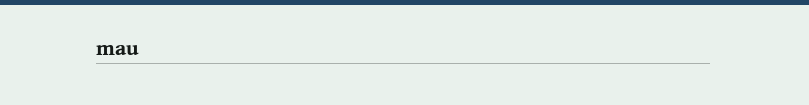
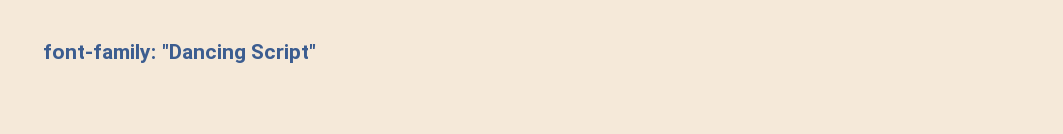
[96,45,139,55] mau -> [43,44,317,63] font-family: "Dancing Script"

